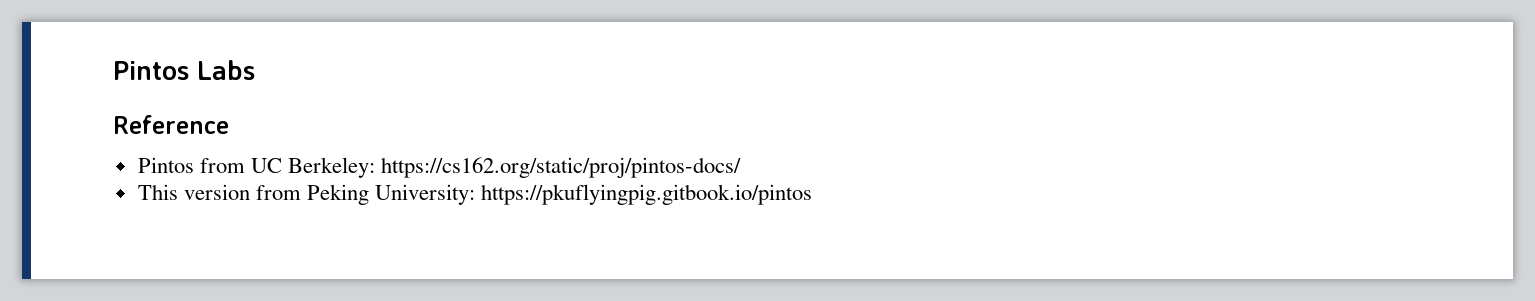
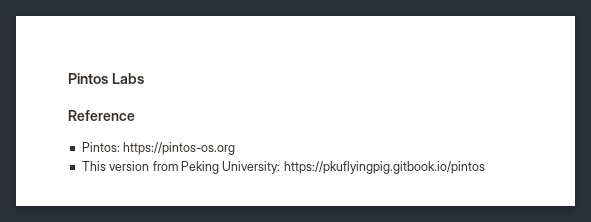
[137,157,742,178] Pintos from UC Berkeley: https://cs162.org/static/proj/pintos-docs/ -> [81,142,236,155] Pintos: https://pintos-os.org

